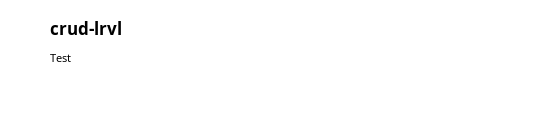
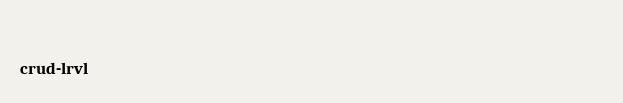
[50,54,71,62] // Test -> (88, 68) none

